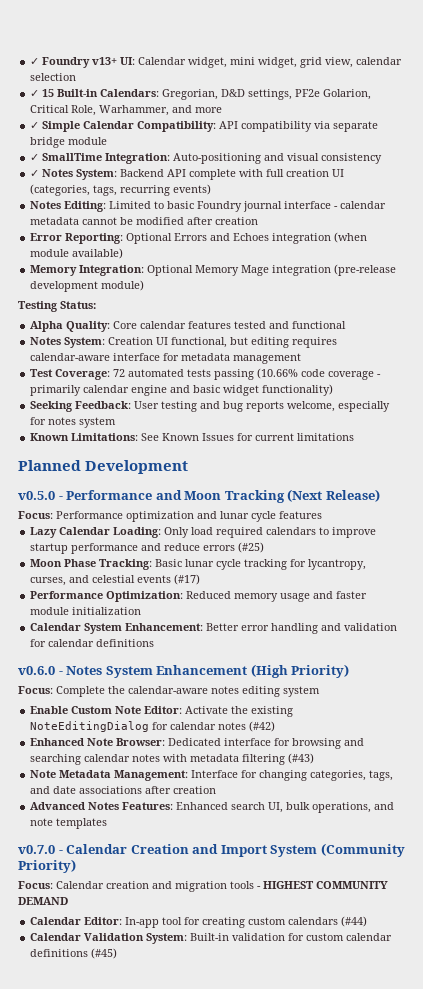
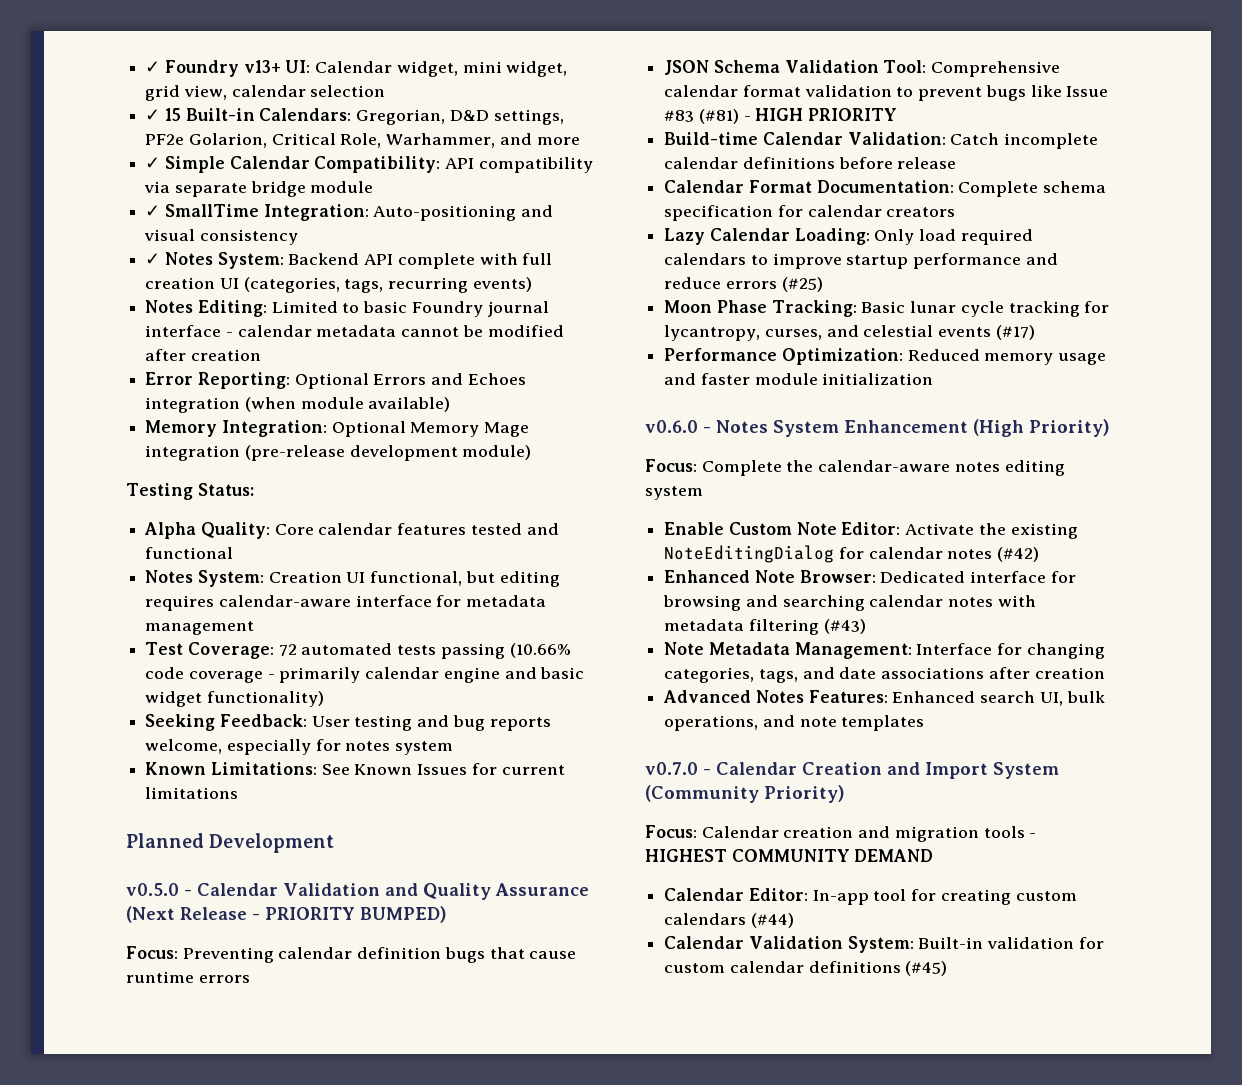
[66,489,380,503] [18,511,322,522] Performance and Moon Tracking (Next Release) // Focus: Performance optimization and lunar cycle features -> [197,883,589,900] [126,906,447,923] [126,946,577,963] [126,971,250,983] [664,60,1061,77] [664,85,1109,101] [664,108,898,124] [664,132,1099,149] [664,157,957,169] [664,180,1107,197] [664,205,956,221] Calendar Validation and Quality Assurance (Next Release - PRIORITY BUMPED) // Focus: Preventing calendar definition bugs that cause runtime errors // JSON Schema Validation Tool: Comprehensive calendar format validation to prevent bugs like Issue #83 (#81) - HIGH PRIORITY // Build-time Calendar Validation: Catch incomplete calendar definitions before release // Calendar Format Documentation: Complete schema specification for calendar creators
[30,623,398,634] [30,639,155,647] // Calendar System Enhancement: Better error handling and validation for calendar definitions -> (934, 379) none

